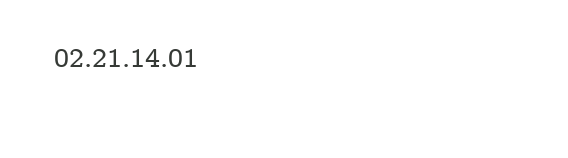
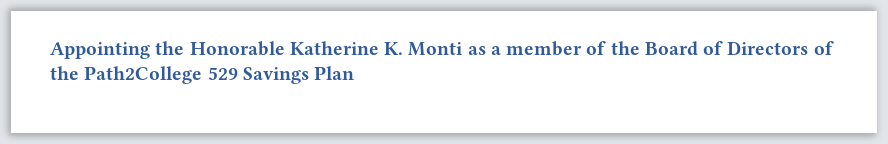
[54,49,198,67] 02.21.14.01 -> [50,41,834,59] [50,66,355,84] Appointing the Honorable Katherine K. Monti as a member of the Board of Directors of the Path2College 529 Savings Plan

